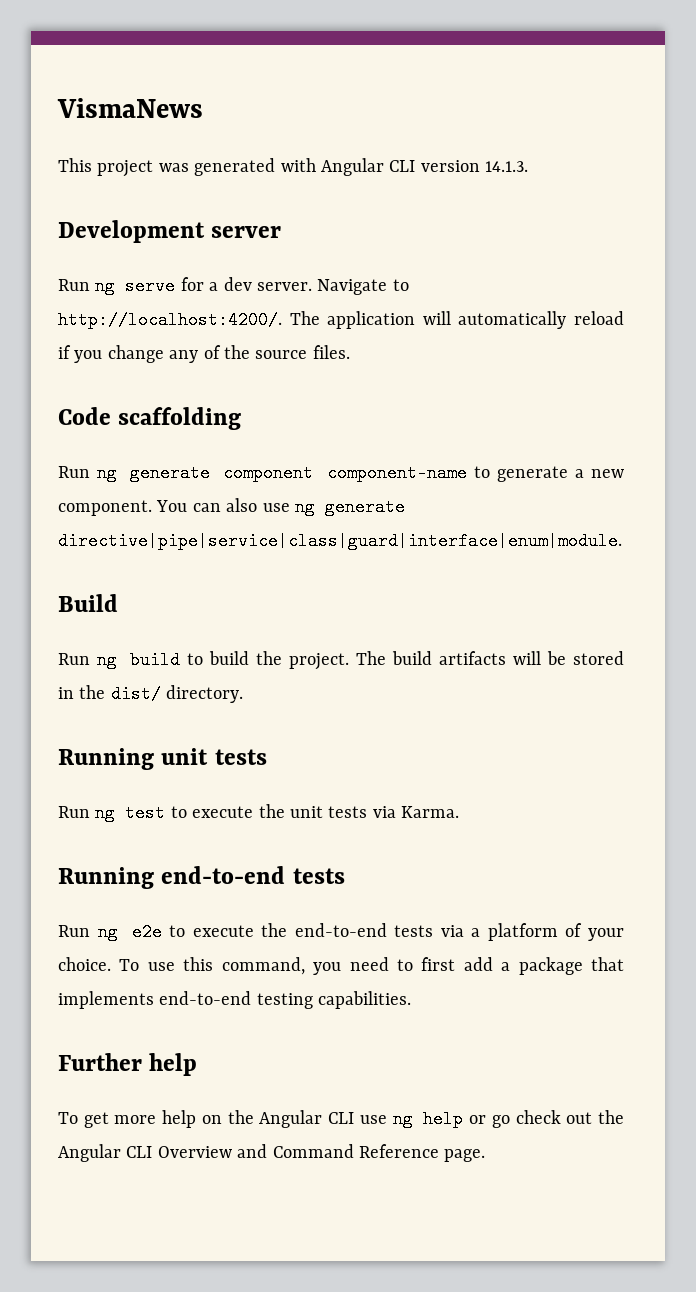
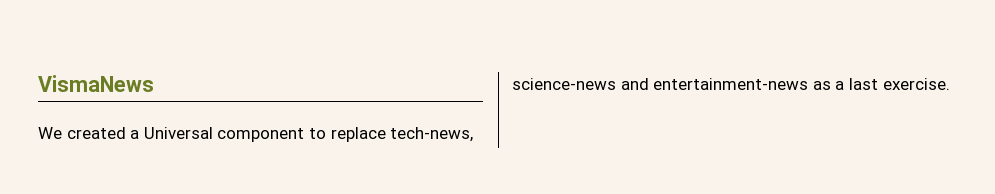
[58,158,529,177] [58,220,282,243] [58,277,409,295] [58,311,625,329] [58,345,350,363] [58,407,242,430] [58,464,624,482] [58,498,405,516] [58,532,622,550] [58,594,118,612] [58,651,624,670] [58,685,244,703] [58,748,267,770] [58,804,460,822] [58,866,345,889] [58,923,624,941] [58,957,625,975] [58,991,412,1009] [58,1053,198,1076] [58,1110,625,1128] [58,1144,486,1162] This project was generated with Angular CLI version 14.1.3. // Development server // Run ng serve for a dev server. Navigate to http://localhost:4200/. The application will automatically reload if you change any of the source files. // Code scaffolding // Run ng generate component component-name to generate a new component. You can also use ng generate directive|pipe|service|class|guard|interface|enum|module. // Build // Run ng build to build the project. The build artifacts will be stored in the dist/ directory. // Running unit tests // Run ng test to execute the unit tests via Karma. // Running end-to-end tests // Run ng e2e to execute the end-to-end tests via a platform of your choice. To use this command, you need to first add a package that implements end-to-end testing capabilities. // Further help // To get more help on the Angular CLI use ng help or go check out the Angular CLI Overview and Command Reference page. -> [38,127,474,142] [512,78,950,90] We created a Universal component to replace tech-news, science-news and entertainment-news as a last exercise.

